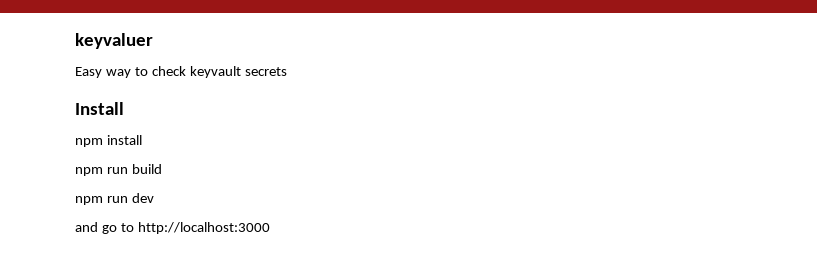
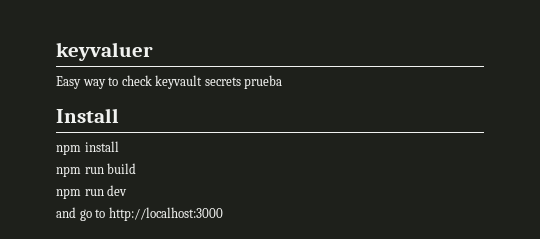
(287, 71) none -> [244,75,283,89] prueba

